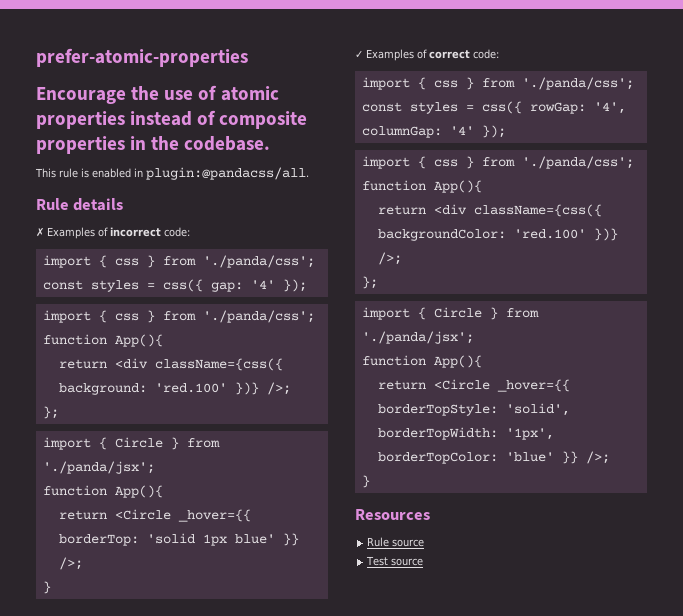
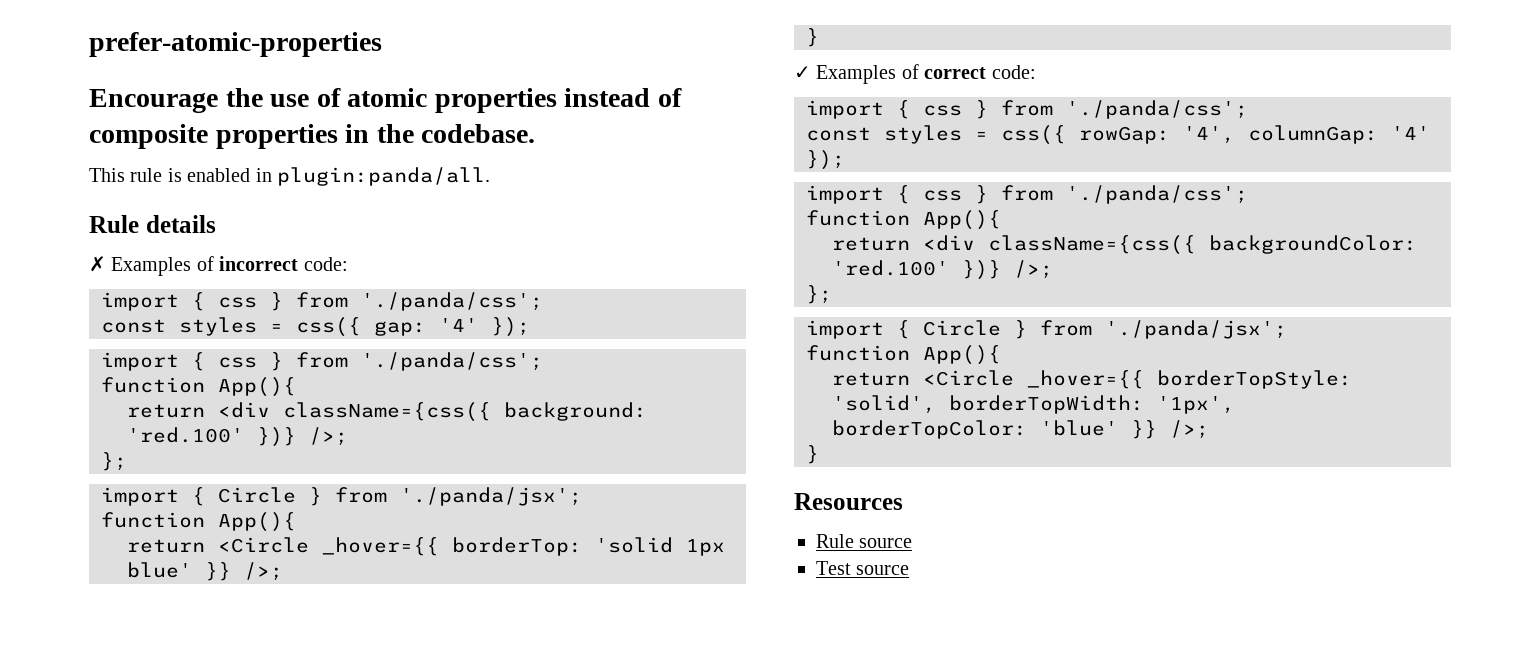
[146,167,309,180] plugin:@pandacss/all. -> [277,167,490,186] plugin:panda/all.

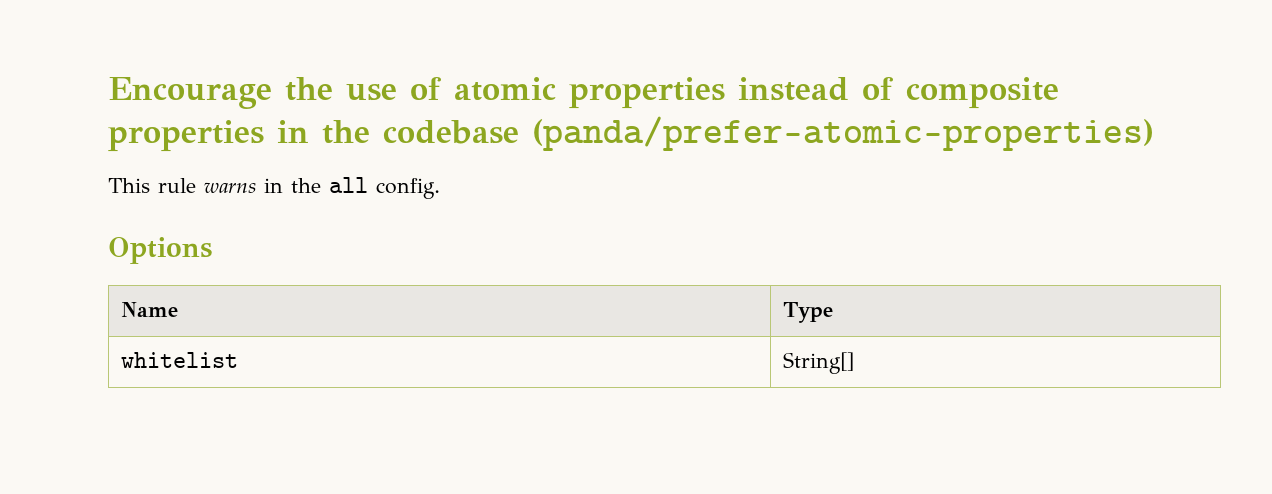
[89,32,382,57] prefer-atomic-properties // -> (108, 93) none
[421,124,536,143] codebase. -> [383,116,1154,151] codebase (panda/prefer-atomic-properties)
[167,167,490,186] [89,215,216,233] [89,256,348,276] [101,292,543,311] [101,317,530,337] [101,352,543,371] [101,377,296,397] [127,402,647,422] [127,427,348,447] [101,452,127,471] [101,487,582,506] [101,512,296,532] [127,537,725,556] [127,562,283,581] [806,28,819,47] [794,64,1036,84] [806,100,1248,119] [806,125,1430,145] [806,150,845,170] [806,185,1248,204] [806,210,1001,230] [832,235,1417,255] [832,260,1053,280] [806,285,832,304] [806,320,1287,339] [806,345,1001,365] [832,370,1352,389] [832,395,1235,414] [832,420,1209,439] [806,445,819,464] [794,493,903,510] [816,534,913,548] [816,561,910,575] is enabled in plugin:panda/all. // Rule details // ✗ Examples of incorrect code: // import { css } from './panda/css'; // const styles = css({ gap: '4' }); // import { css } from './panda/css'; // function App(){ // return <div className={css({ background: 'red.100' })} />; // }; // import { Circle } from './panda/jsx'; // function App(){ // return <Circle _hover={{ borderTop: 'solid 1px blue' }} />; // } // ✓ Examples of correct code: // import { css } from './panda/css'; // const styles = css({ rowGap: '4', columnGap: '4' }); // import { css } from './panda/css'; // function App(){ // return <div className={css({ backgroundColor: 'red.100' })} />; // }; // import { Circle } from './panda/jsx'; // function App(){ // return <Circle _hover={{ borderTopStyle: 'solid', borderTopWidth: '1px', borderTopColor: 'blue' }} />; // } // Resources // Rule source // Test source -> [204,177,440,199] [108,237,212,264] [120,302,178,317] [782,302,833,323] [120,352,238,368] [782,352,854,374] warns in the all config. // Options // Name | Type // whitelist | String[]

